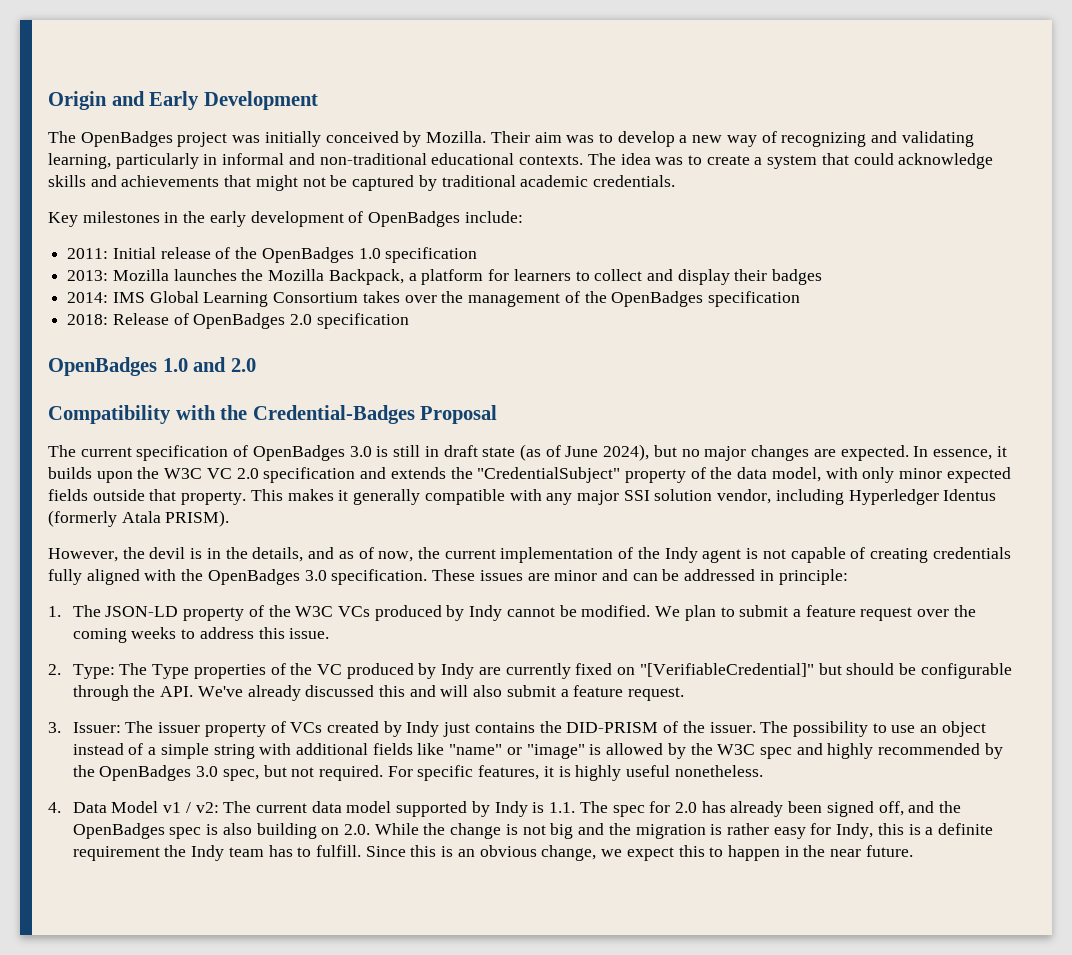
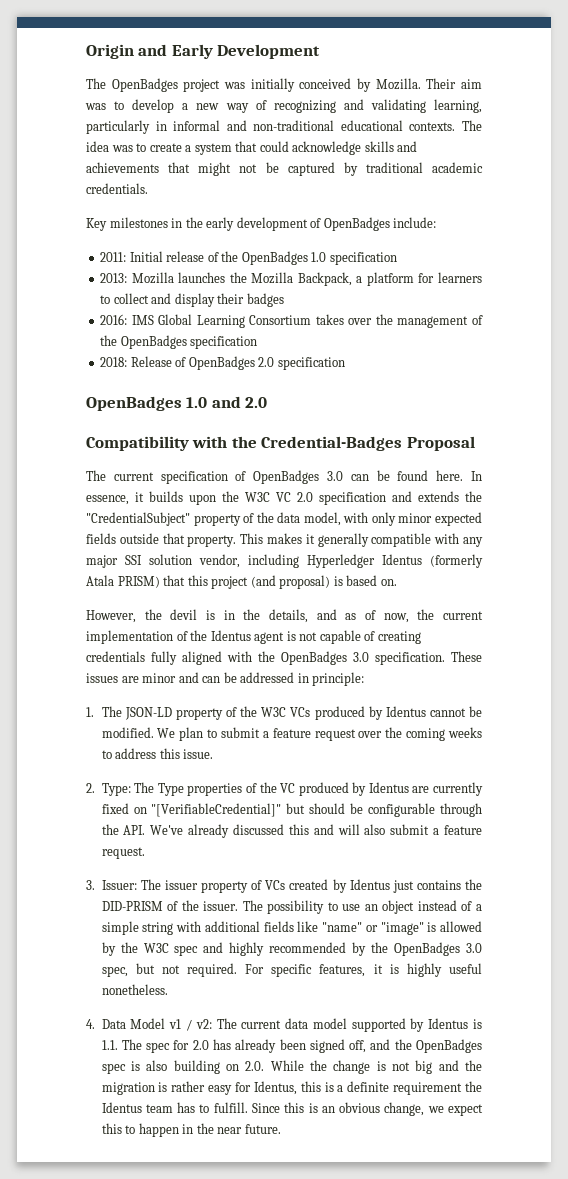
[67,292,109,303] 2014: -> [100,314,128,325] 2016:
[376,444,909,461] is still in draft state (as of June 2024), but no major changes are expected. -> [350,470,464,481] can be found here.
[165,510,230,527] PRISM). -> [117,575,397,589] PRISM) that this project (and proposal) is based on.
[664,547,698,563] Indy -> [210,630,251,641] Identus
[469,605,503,621] Indy -> [385,706,426,717] Identus
[441,663,475,679] Indy -> [368,782,409,793] Identus
[406,721,440,737] Indy -> [349,879,390,890] Identus
[494,801,528,817] Indy -> [428,1018,469,1029] Identus
[836,823,874,839] Indy, -> [253,1081,297,1095] Identus,
[191,845,225,861] Indy -> [101,1102,142,1113] Identus

